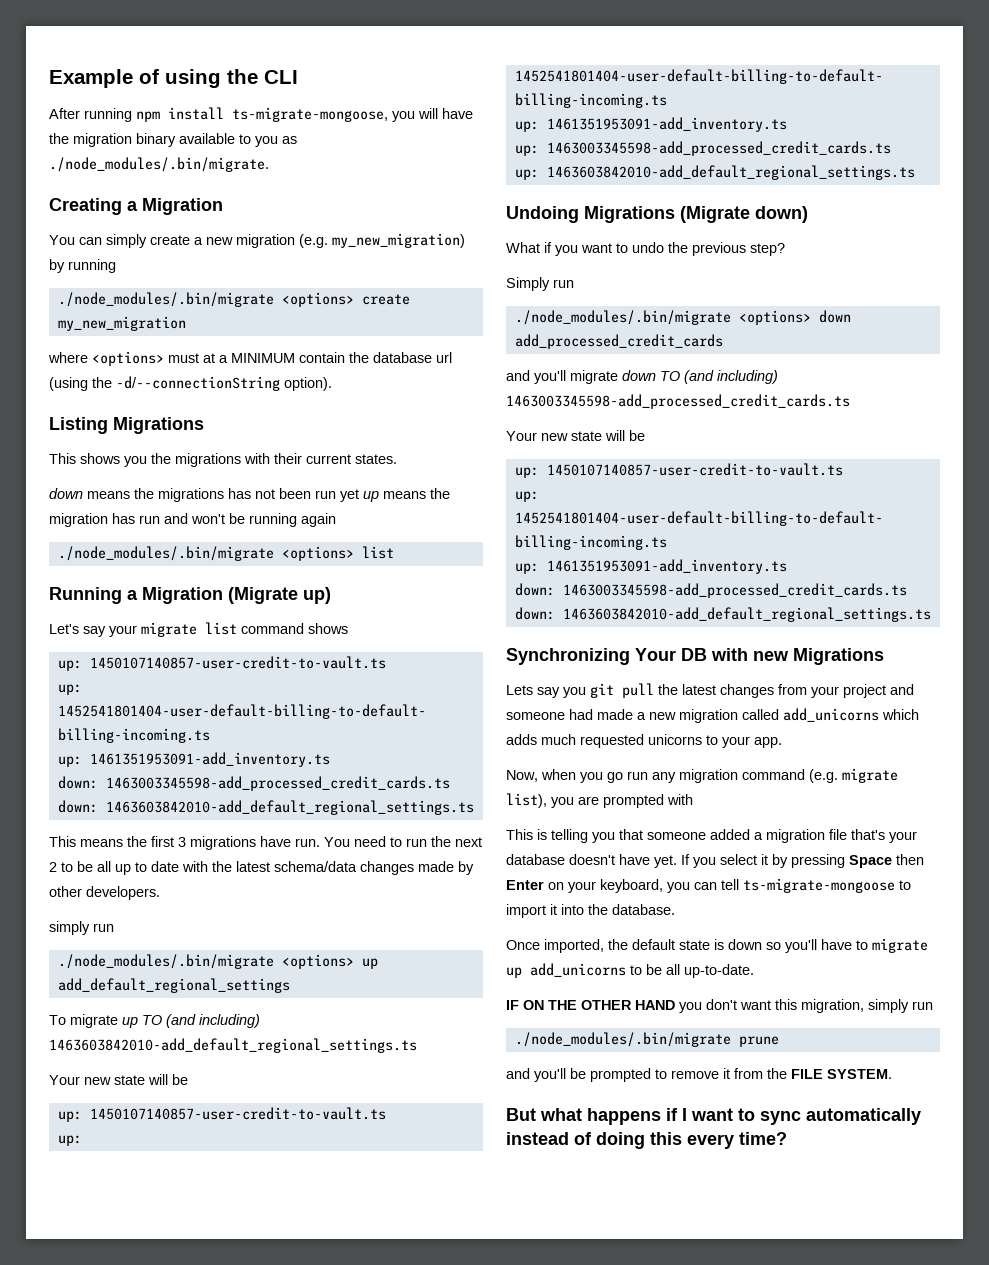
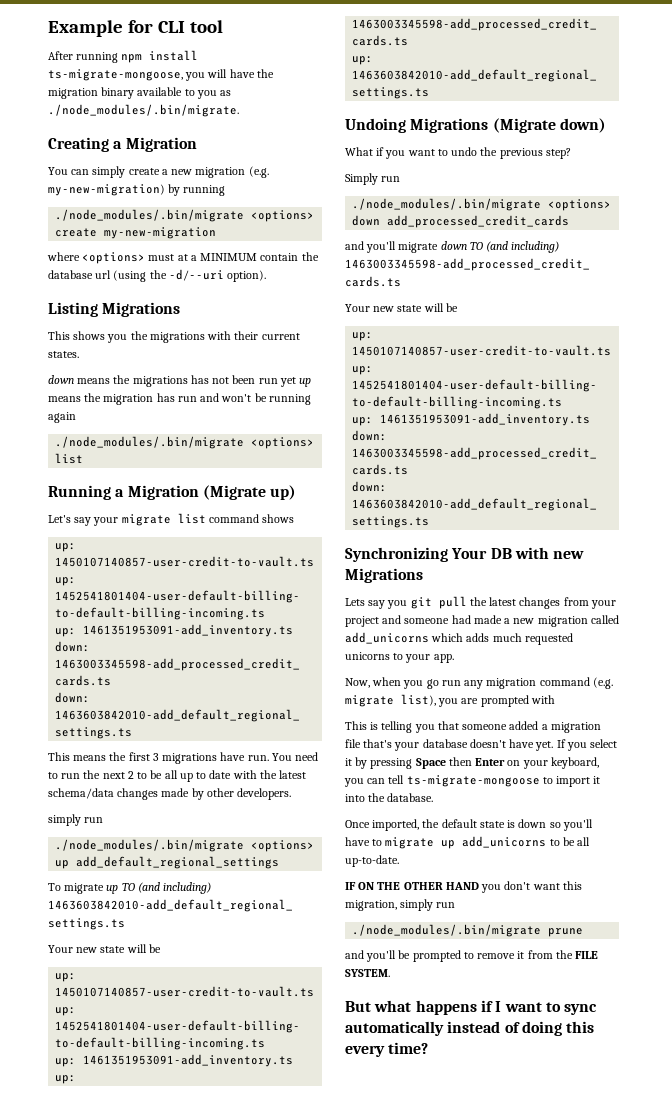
[139,69,258,88] of using the -> [127,20,153,33] for
(298, 77) none -> [189,20,223,33] tool
[332,233,465,248] my_new_migration) -> [48,184,165,196] my-new-migration)
[57,316,186,331] my_new_migration -> [104,227,217,239] my-new-migration
[116,376,280,391] -d/--connectionString -> [168,269,224,281] -d/--uri

